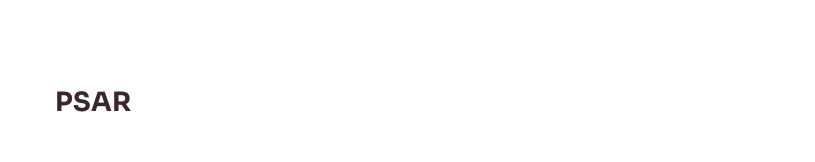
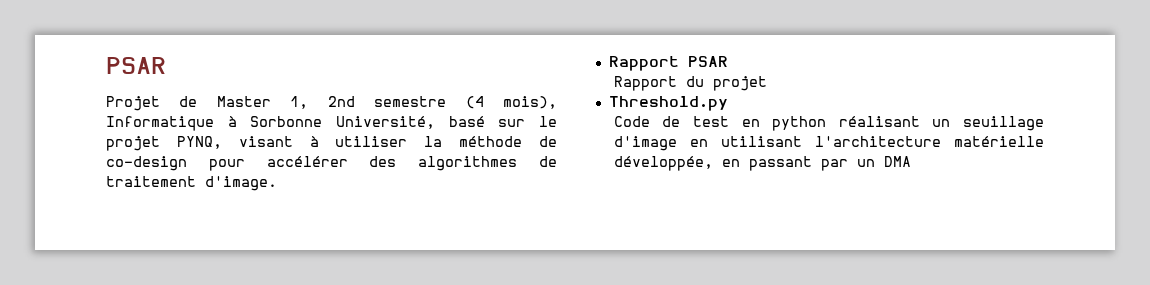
[55,91,131,112] PSAR -> [106,57,166,74] [106,96,557,111] [106,116,557,131] [106,136,557,151] [106,156,557,171] [106,176,277,191] [608,56,728,71] [613,76,767,91] [608,96,728,111] [613,116,1044,131] [613,136,1044,151] [613,156,911,171] PSAR // Projet de Master 1, 2nd semestre (4 mois), Informatique à Sorbonne Université, basé sur le projet PYNQ, visant à utiliser la méthode de co-design pour accélérer des algorithmes de traitement d'image. // Rapport PSAR // Rapport du projet // Threshold.py // Code de test en python réalisant un seuillage d'image en utilisant l'architecture matérielle développée, en passant par un DMA

